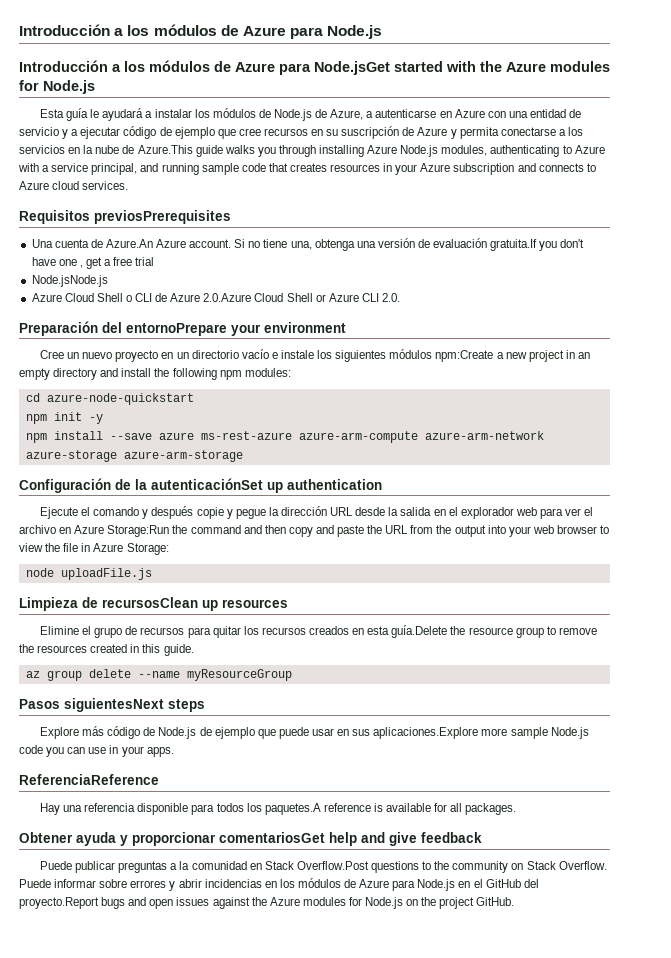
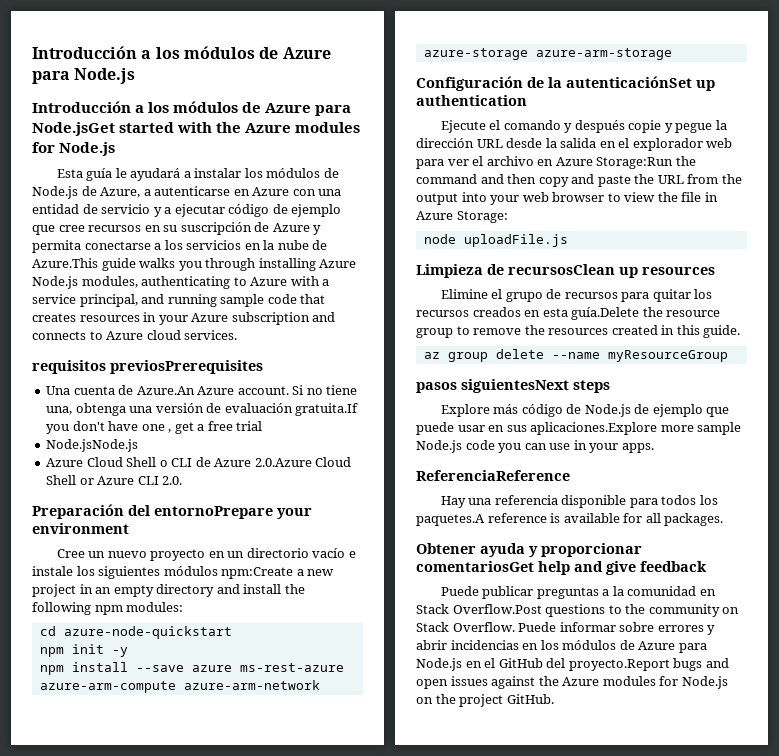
[19,210,90,224] Requisitos -> [32,360,106,374] requisitos
[19,699,60,709] Pasos -> [416,382,457,393] pasos

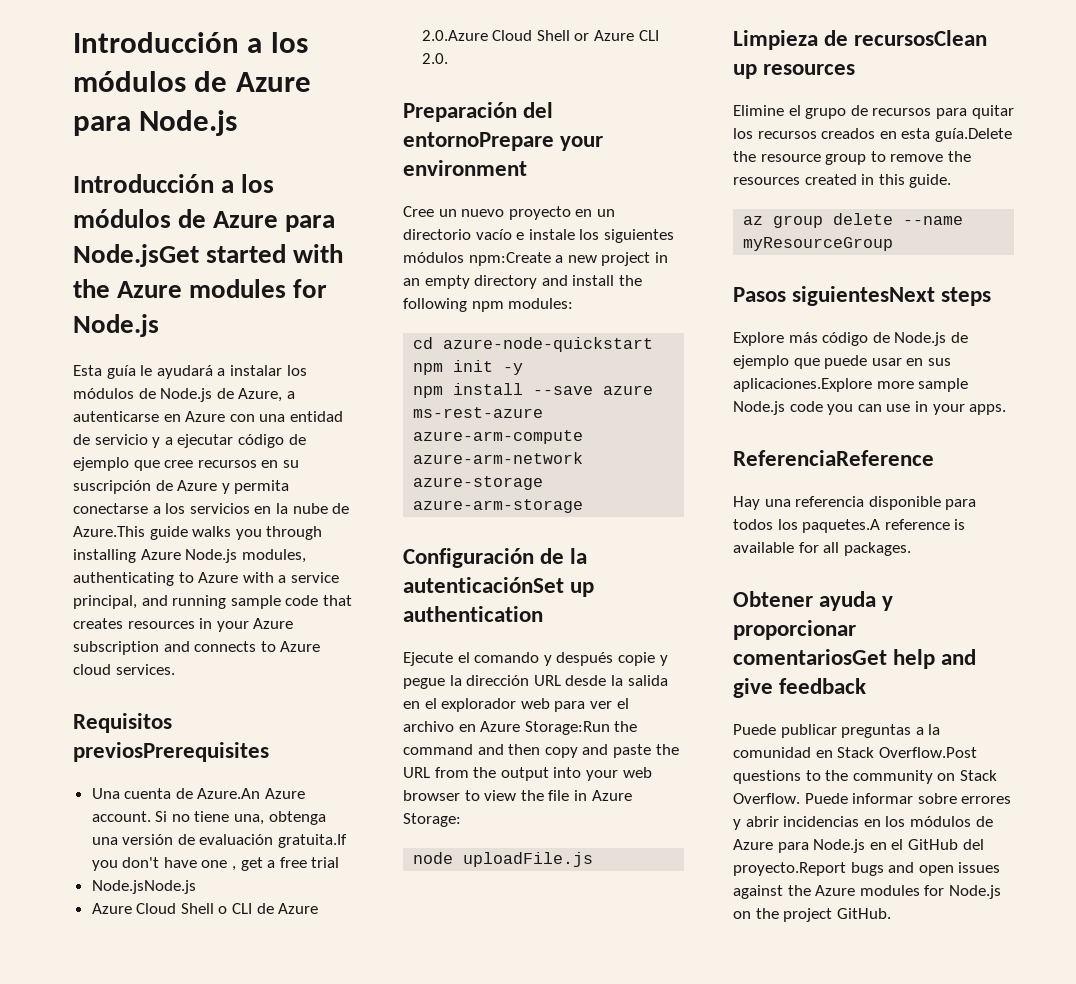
[32,360,106,374] requisitos -> [73,713,172,733] Requisitos
[416,382,457,393] pasos -> [733,287,786,302] Pasos

